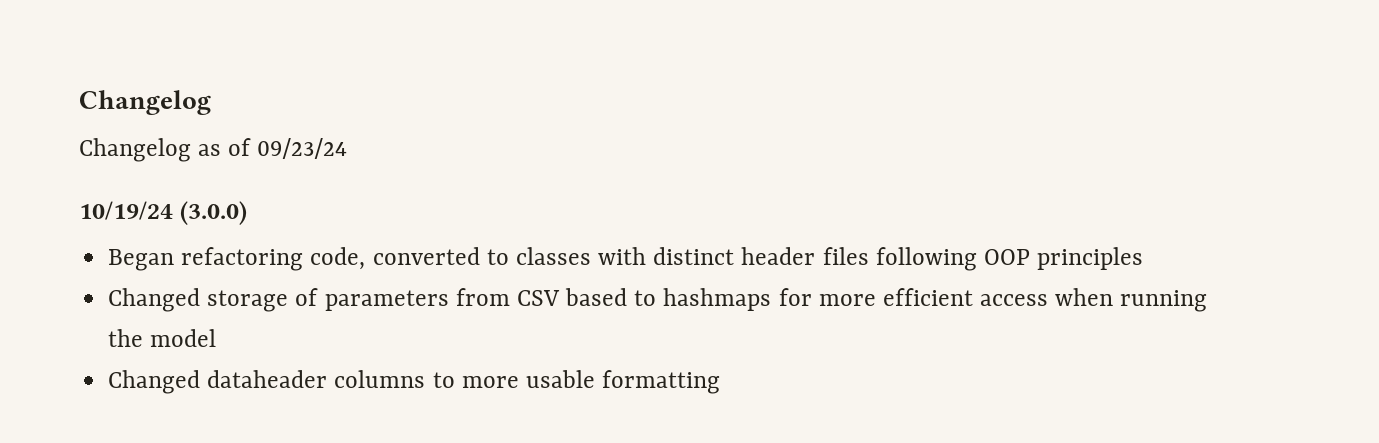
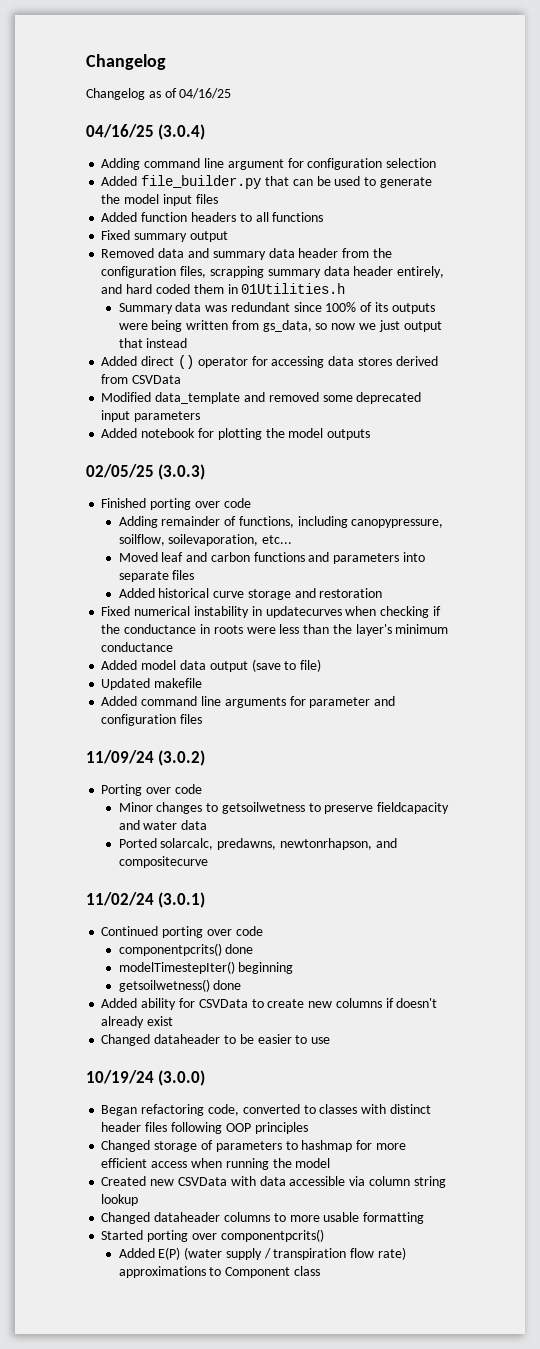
[257,138,348,159] 09/23/24 -> [179,88,232,99] [86,124,206,140] [101,158,437,170] [101,175,432,189] [101,194,218,206] [101,212,324,222] [101,230,228,242] [101,248,392,260] [101,266,445,278] [101,283,346,294] [118,302,435,314] [118,320,442,332] [118,338,188,348] [101,355,438,369] [101,374,182,384] [101,392,422,404] [101,410,201,422] [101,428,371,440] [86,464,206,480] [101,498,251,510] [118,516,444,528] [118,534,293,546] [118,552,426,564] [118,570,195,582] [118,588,383,600] [101,606,441,618] [101,624,449,636] [101,642,174,652] [101,659,322,672] [101,678,203,690] [101,696,396,708] [101,714,203,726] [86,750,206,766] [101,784,202,796] [118,802,450,814] [118,820,208,830] [118,838,397,850] [118,856,208,868] [86,892,206,908] [101,926,263,938] [118,943,254,956] [118,961,294,974] [118,979,242,992] [101,998,438,1010] [101,1016,174,1028] [101,1034,331,1046] 04/16/25 // 04/16/25 (3.0.4) // Adding command line argument for configuration selection // Added file_builder.py that can be used to generate the model input files // Added function headers to all functions // Fixed summary output // Removed data and summary data header from the configuration files, scrapping summary data header entirely, and hard coded them in 01Utilities.h // Summary data was redundant since 100% of its outputs were being written from gs_data, so now we just output that instead // Added direct () operator for accessing data stores derived from CSVData // Modified data_template and removed some deprecated input parameters // Added notebook for plotting the model outputs // 02/05/25 (3.0.3) // Finished porting over code // Adding remainder of functions, including canopypressure, soilflow, soilevaporation, etc... // Moved leaf and carbon functions and parameters into separate files // Added historical curve storage and restoration // Fixed numerical instability in updatecurves when checking if the conductance in roots were less than the layer's minimum conductance // Added model data output (save to file) // Updated makefile // Added command line arguments for parameter and configuration files // 11/09/24 (3.0.2) // Porting over code // Minor changes to getsoilwetness to preserve fieldcapacity and water data // Ported solarcalc, predawns, newtonrhapson, and compositecurve // 11/02/24 (3.0.1) // Continued porting over code // componentpcrits() done // modelTimestepIter() beginning // getsoilwetness() done // Added ability for CSVData to create new columns if doesn't already exist // Changed dataheader to be easier to use
[455,288,772,311] from CSV based to hashmaps -> [285,1140,353,1152] to hashmap
(217, 338) none -> [101,1176,446,1188] [101,1194,139,1206] // Created new CSVData with data accessible via column string lookup
(721, 382) none -> [101,1229,324,1242] [118,1247,407,1260] [118,1266,320,1278] // Started porting over componentpcrits() // Added E(P) (water supply / transpiration flow rate) approximations to Component class

